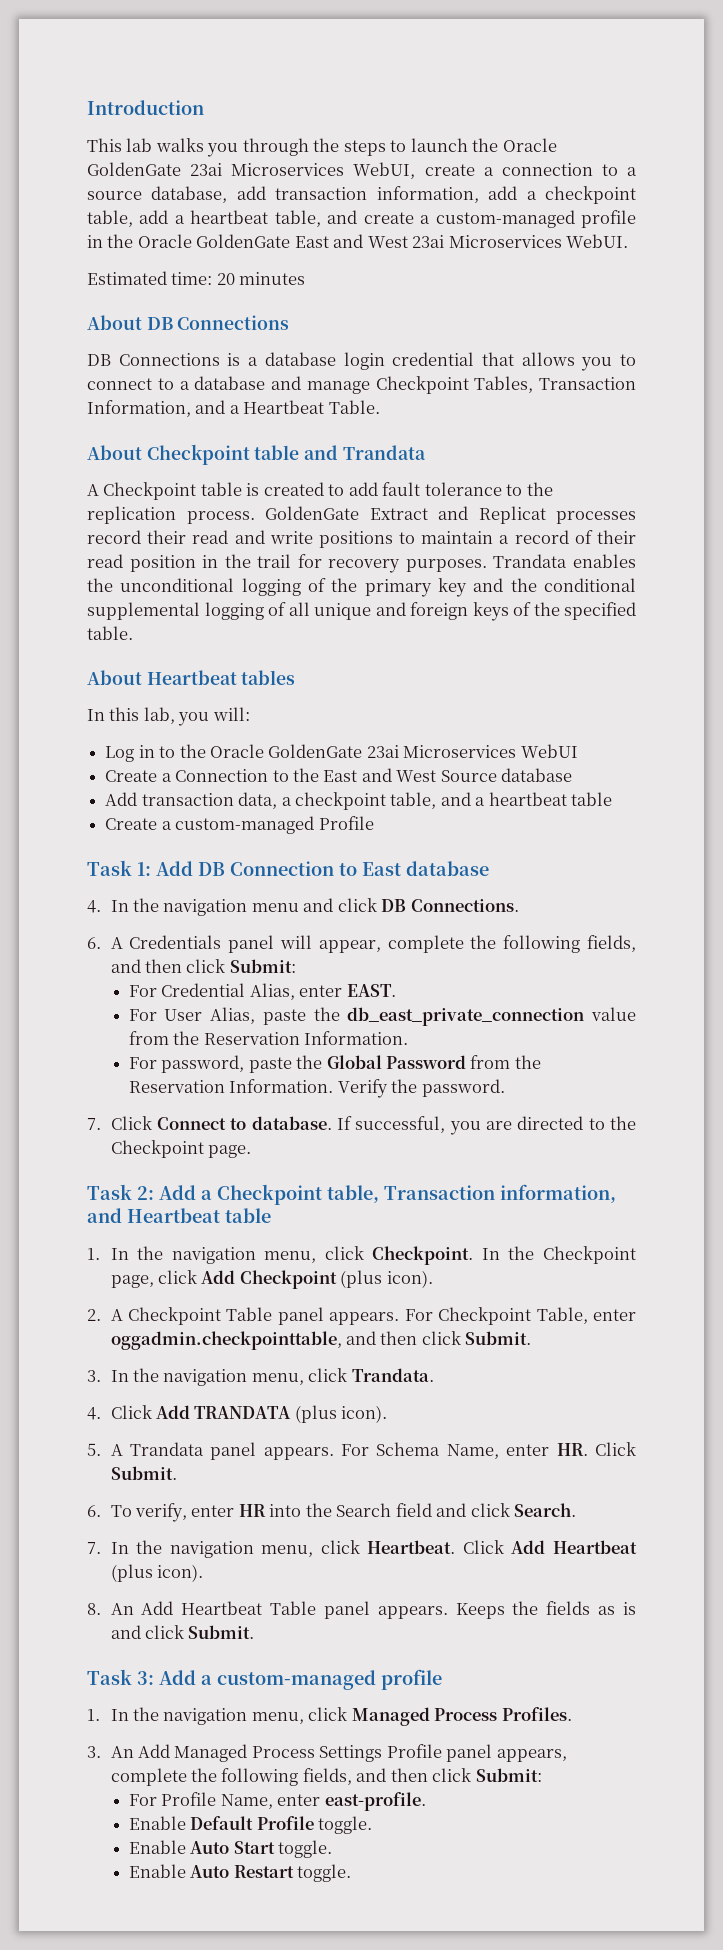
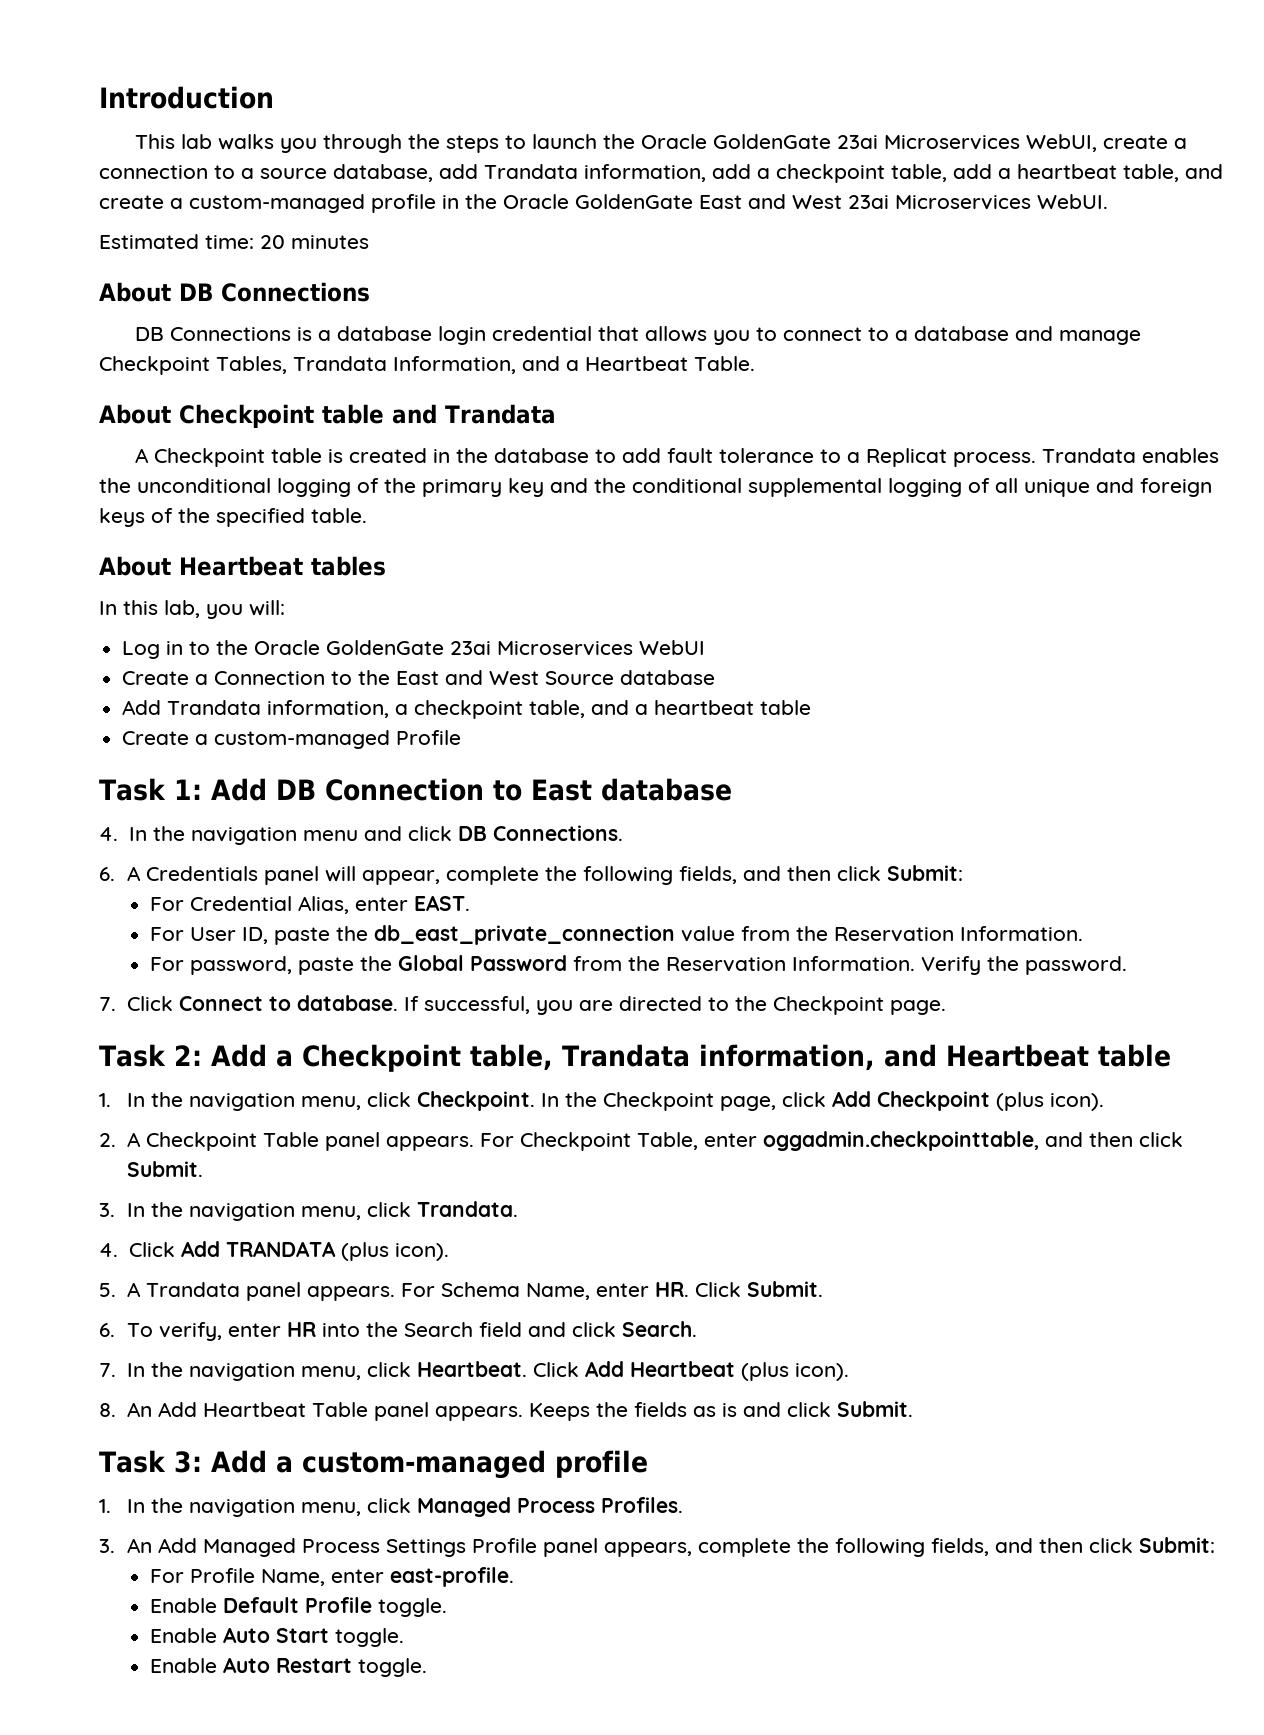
[275,187,368,200] transaction -> [484,164,578,179] Trandata
[539,377,636,390] Transaction -> [293,356,387,371] Trandata
(324, 489) none -> [432,448,589,463] in the database
[526,482,553,496] [87,506,636,524] [87,530,636,548] [87,554,487,573] the replication process. GoldenGate Extract and Replicat processes record their read and write positions to maintain a record of their read position in the trail for recovery purposes. -> [846,448,1036,467] a Replicat process.
[141,792,278,809] transaction data, -> [167,700,390,718] Trandata information,
[210,1007,256,1024] Alias, -> [242,927,269,944] ID,
[384,1185,495,1200] Transaction -> [561,1044,690,1067] Trandata

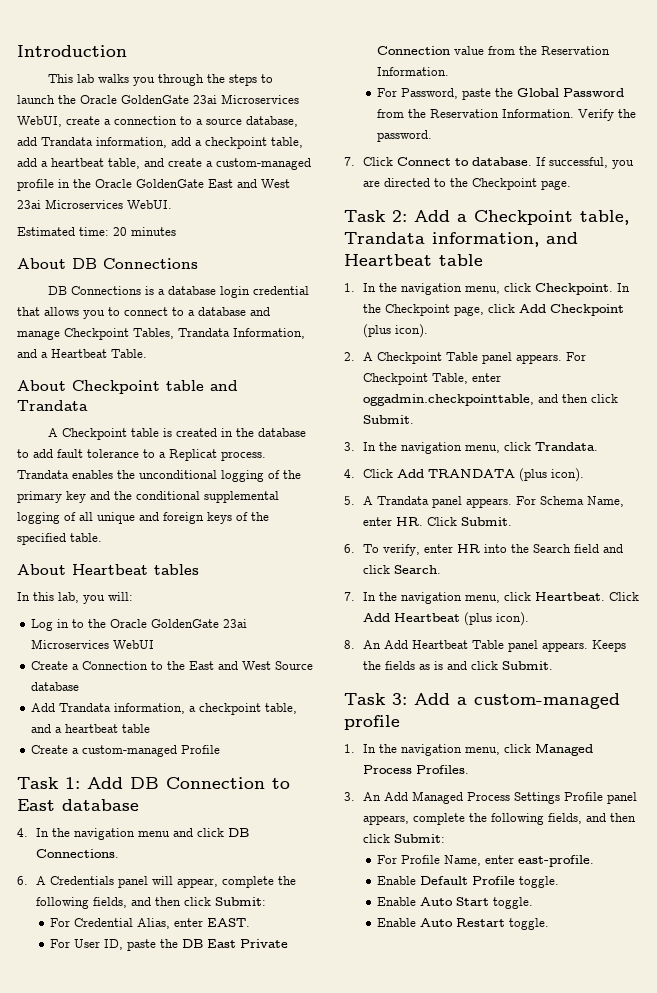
[374,925,676,945] db_east_private_connection -> [181,939,288,948] [376,46,450,55] DB East Private Connection
[190,956,293,975] password, -> [400,88,458,99] Password,

